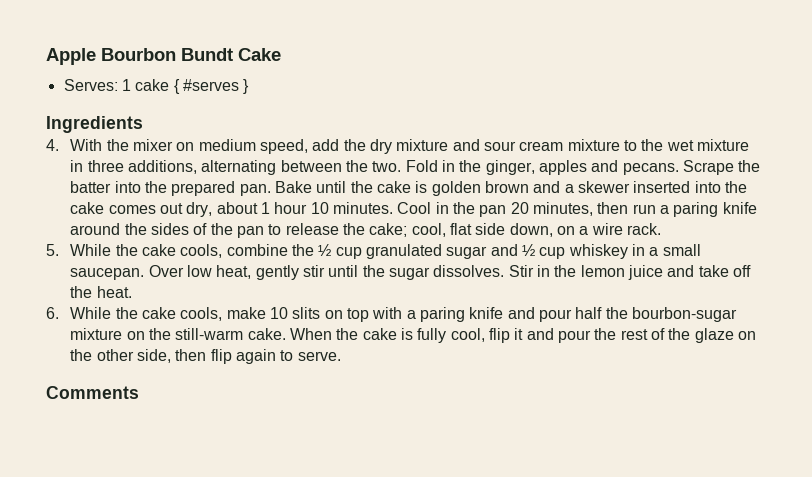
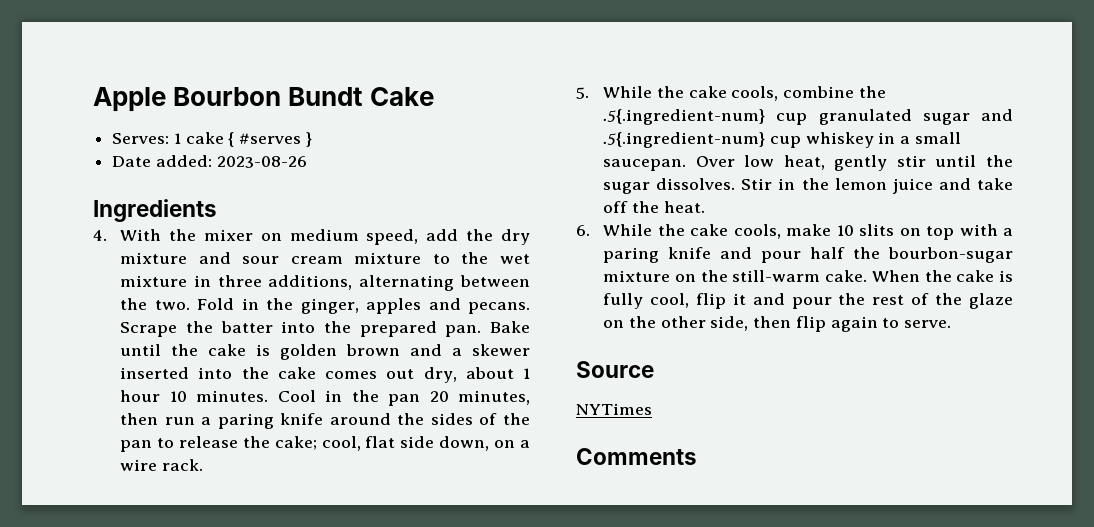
(250, 86) none -> [112,155,307,168] // Date added: 2023-08-26
[318,244,332,256] ½ -> [603,109,766,125] .5{.ingredient-num}
[521,244,535,256] ½ -> [603,132,766,148] .5{.ingredient-num}
(341, 356) none -> [576,361,654,378] [576,403,652,415] // Source // NYTimes

